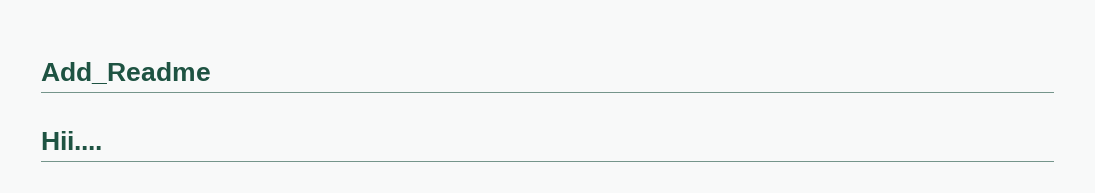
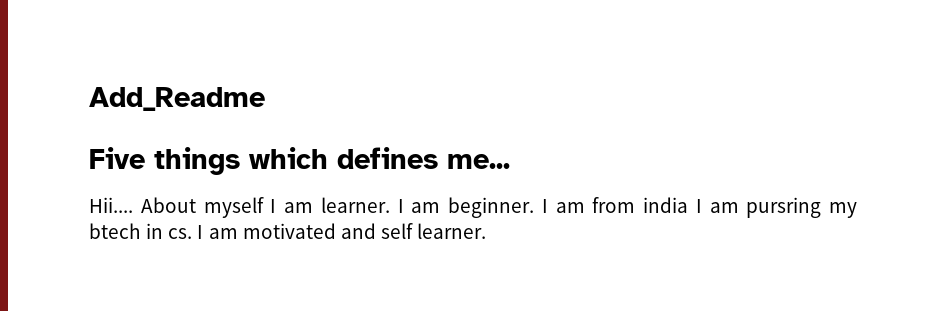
[41,131,102,150] Hii.... -> [89,147,510,175] [89,197,857,218] [89,223,487,239] Five things which defines me... // Hii.... About myself I am learner. I am beginner. I am from india I am pursring my btech in cs. I am motivated and self learner.

